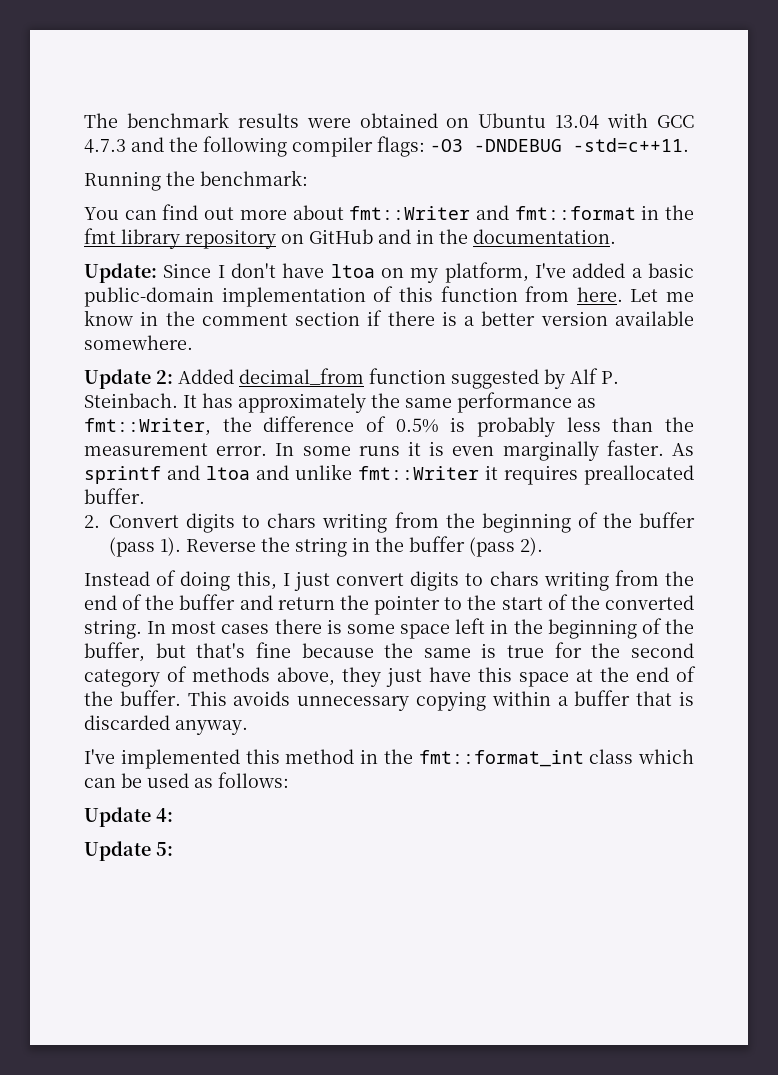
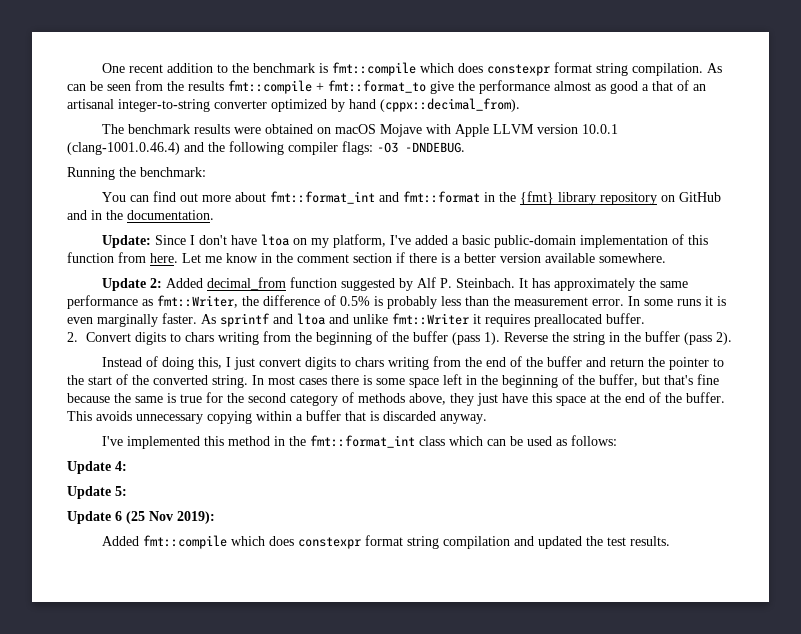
(84, 120) none -> [102,62,723,76] [67,80,706,94] [67,98,520,112] One recent addition to the benchmark is fmt::compile which does constexpr format string compilation. As can be seen from the results fmt::compile + fmt::format_to give the performance almost as good a that of an artisanal integer-to-string converter optimized by hand (cppx::decimal_from). //
[478,113,695,129] [84,139,126,153] Ubuntu 13.04 with GCC 4.7.3 -> [335,124,619,137] [67,142,180,155] macOS Mojave with Apple LLVM version 10.0.1 (clang-1001.0.46.4)
[474,138,689,152] -DNDEBUG -std=c++11. -> [405,142,465,153] -DNDEBUG.
[349,206,471,220] fmt::Writer -> [270,191,376,204] fmt::format_int
[84,228,116,244] fmt -> [520,191,555,205] {fmt}
(173, 849) none -> [67,511,215,524] [102,535,671,549] // Update 6 (25 Nov 2019): // Added fmt::compile which does constexpr format string compilation and updated the test results.

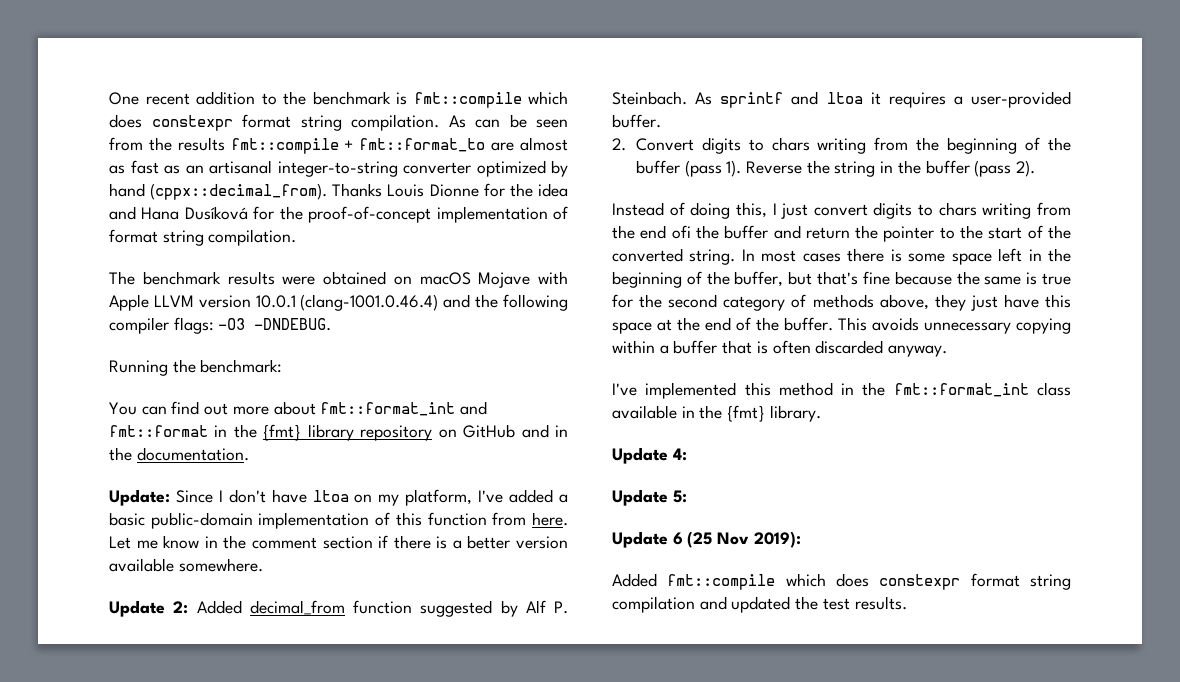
[430,80,689,94] give the performance almost as good a that of -> [491,137,568,151] [109,160,180,174] are almost as fast as
(520, 105) none -> [332,183,569,197] [109,206,568,223] [109,229,297,246] Thanks Louis Dionne for the idea and Hana Dusíková for the proof-of-concept implementation of format string compilation.
[519,278,689,291] [67,295,726,309] [67,313,602,327] It has approximately the same performance as fmt::Writer, the difference of 0.5% is probably less than the measurement error. In some runs it is even marginally faster. As sprintf and ltoa and unlike fmt::Writer it requires preallocated -> [695,91,1071,108] As sprintf and ltoa it requires a user-provided
[510,356,523,367] of -> [671,225,691,239] ofi
(379, 416) none -> [772,340,811,354] often
[449,435,618,446] which can be used as follows: -> [612,405,821,422] available in the {fmt} library.

